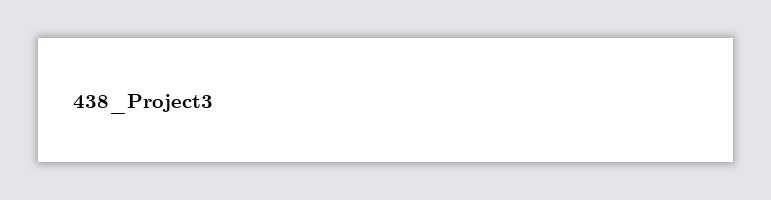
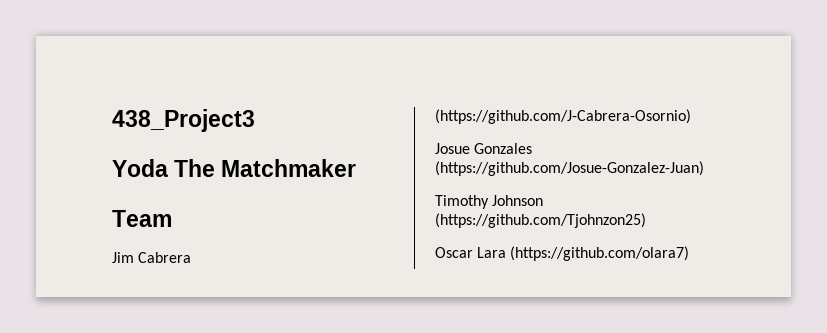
(213, 104) none -> [112,159,357,177] [112,210,172,227] [112,252,192,263] [435,109,691,124] [435,143,533,154] [435,161,704,176] [435,195,544,209] [435,213,646,228] [435,246,690,261] // Yoda The Matchmaker // Team // Jim Cabrera (https://github.com/J-Cabrera-Osornio) // Josue Gonzales (https://github.com/Josue-Gonzalez-Juan) // Timothy Johnson (https://github.com/Tjohnzon25) // Oscar Lara (https://github.com/olara7)

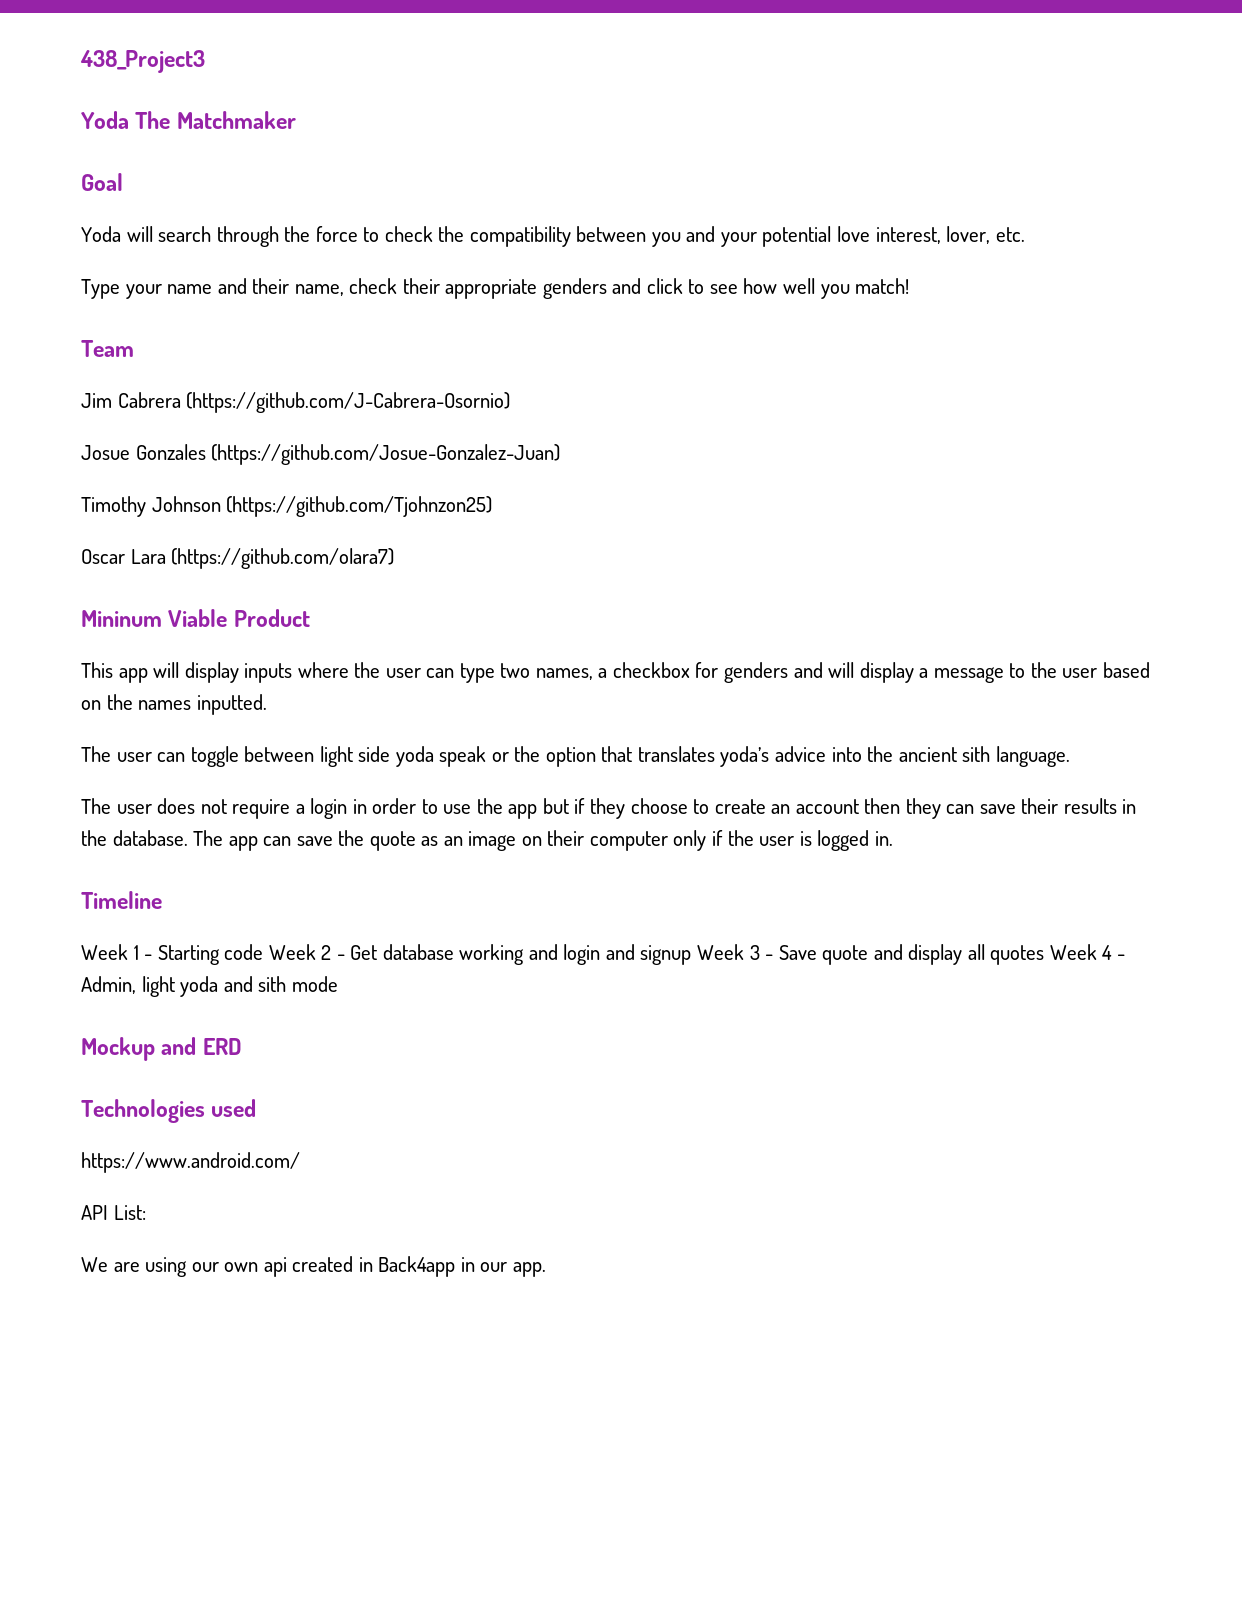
(357, 168) none -> [81,173,123,191] [81,226,1025,247] [81,278,910,299] // Goal // Yoda will search through the force to check the compatibility between you and your potential love interest, lover, etc. // Type your name and their name, check their appropriate genders and click to see how well you match!
(690, 253) none -> [81,609,310,627] [81,662,1150,683] [81,694,267,715] [81,746,1070,767] [81,798,1137,819] [81,830,893,851] [81,891,162,909] [81,944,1125,965] [81,976,338,997] [81,1037,242,1061] [81,1099,257,1123] [81,1152,300,1173] [81,1205,146,1220] [81,1256,546,1277] // Mininum Viable Product // This app will display inputs where the user can type two names, a checkbox for genders and will display a message to the user based on the names inputted. // The user can toggle between light side yoda speak or the option that translates yoda’s advice into the ancient sith language. // The user does not require a login in order to use the app but if they choose to create an account then they can save their results in the database. The app can save the quote as an image on their computer only if the user is logged in. // Timeline // Week 1 - Starting code Week 2 - Get database working and login and signup Week 3 - Save quote and display all quotes Week 4 - Admin, light yoda and sith mode // Mockup and ERD // Technologies used // https://www.android.com/ // API List: // We are using our own api created in Back4app in our app.

